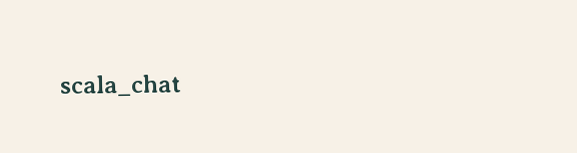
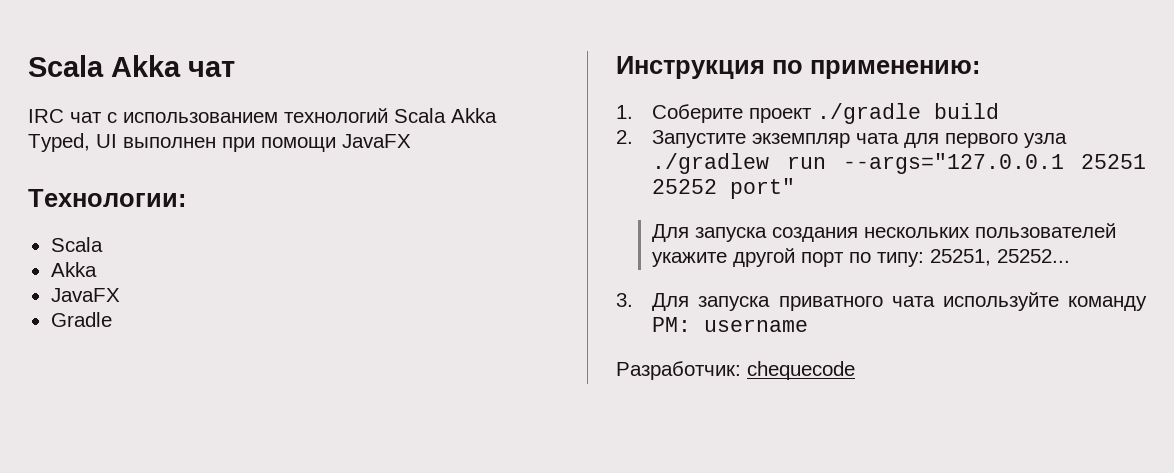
[59,74,182,97] scala_chat -> [28,55,235,77] [28,108,497,123] [28,133,411,152] [28,189,186,207] [50,237,103,252] [50,262,97,277] [50,288,120,302] [50,312,112,327] [616,56,980,79] [616,103,1000,124] [616,130,1068,148] [652,153,1146,174] [652,178,796,199] [652,223,1117,242] [652,248,1071,267] [616,292,1147,311] [652,317,809,332] [616,361,855,380] Scala Akka чат // IRC чат с использованием технологий Scala Akka Typed, UI выполнен при помощи JavaFX // Технологии: // Scala // Akka // JavaFX // Gradle // Инструкция по применению: // 1. Соберите проект ./gradle build // 2. Запустите экземпляр чата для первого узла ./gradlew run --args="127.0.0.1 25251 25252 port" // Для запуска создания нескольких пользователей укажите другой порт по типу: 25251, 25252... // 3. Для запуска приватного чата используйте команду PM: username // Разработчик: chequecode

